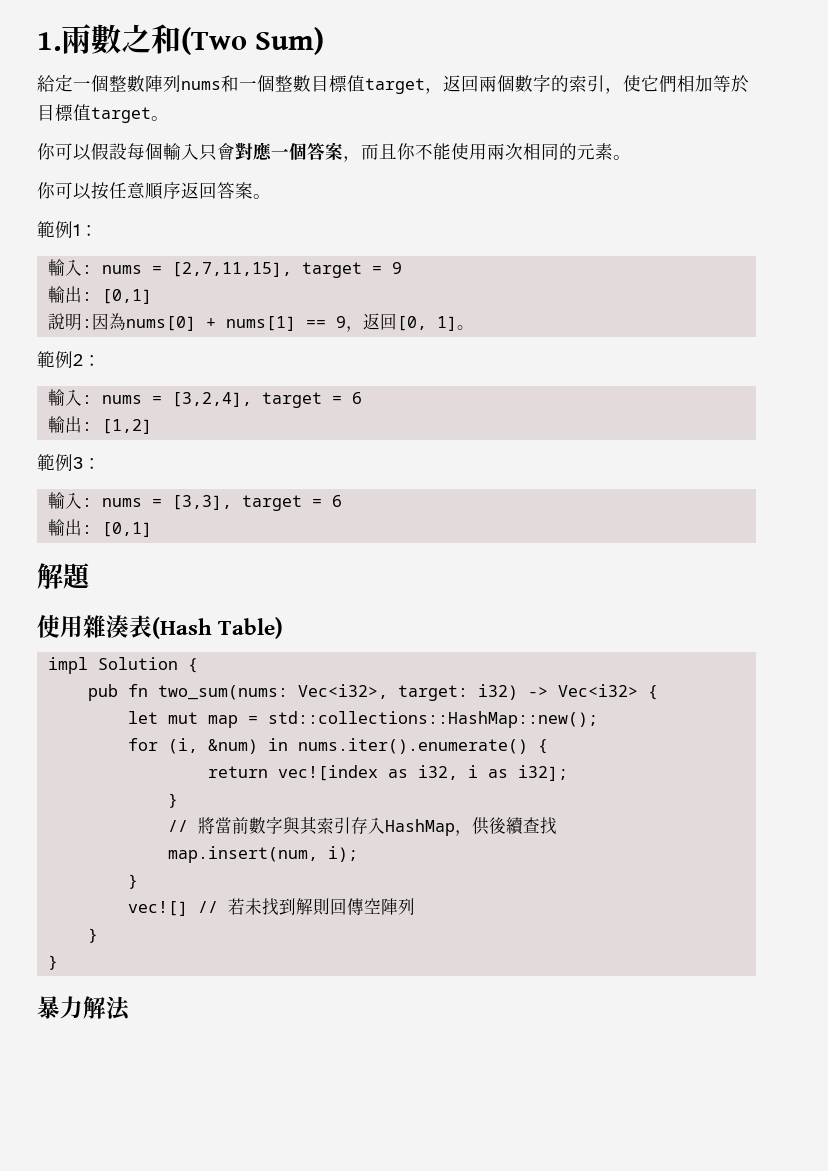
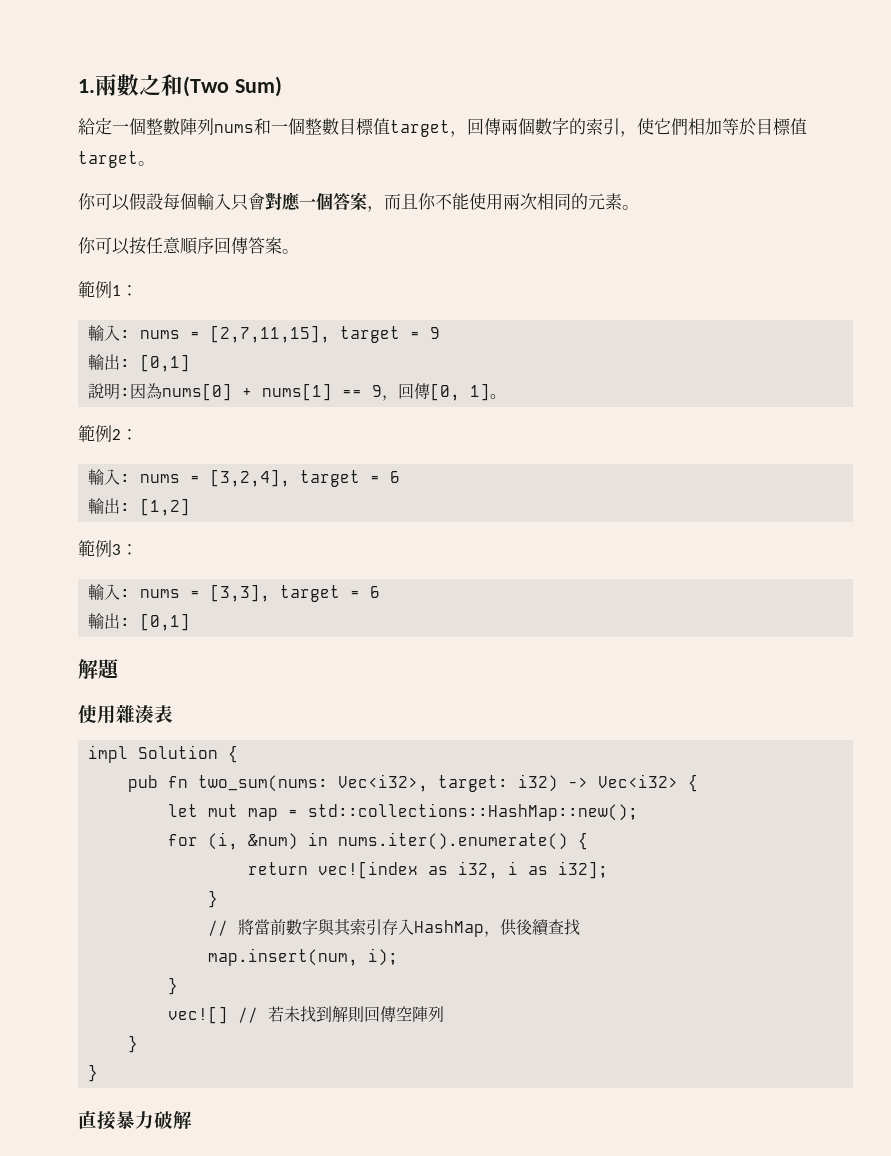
[443,75,479,92] 返回 -> [467,118,501,135] 回傳
[181,182,217,199] 返回 -> [214,237,248,254] 回傳
[362,313,397,330] 返回 -> [398,383,431,399] 回傳
[152,617,284,639] (Hash Table) -> (173, 714) none
[37,996,131,1021] 暴力解法 -> [78,1110,192,1130] 直接暴力破解

